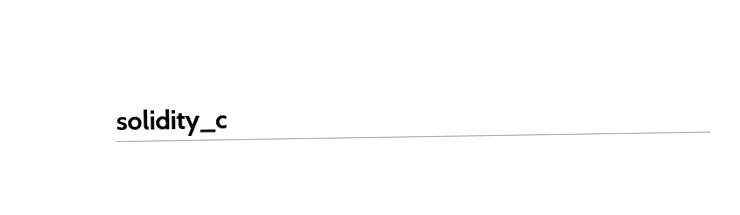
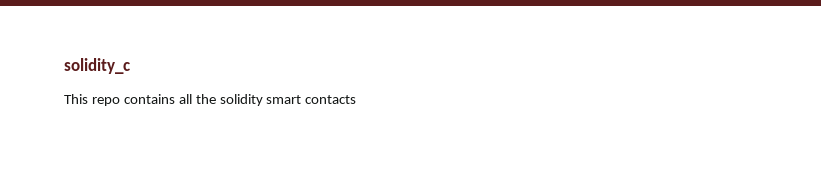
(228, 123) none -> [64,94,357,106] // This repo contains all the solidity smart contacts

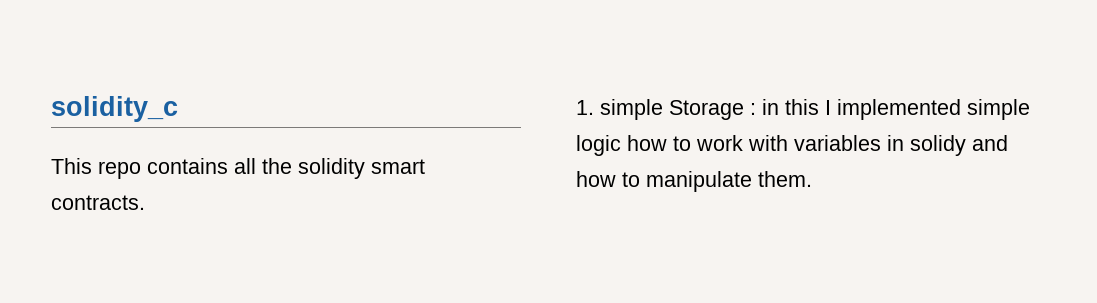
[305,95,357,104] contacts -> [51,195,145,210] [576,99,1030,120] [576,135,1008,156] [576,171,812,192] contracts. // 1. simple Storage : in this I implemented simple logic how to work with variables in solidy and how to manipulate them.

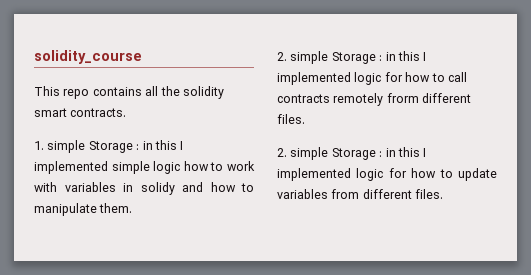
[51,96,178,122] solidity_c -> [34,50,142,64] solidity_course
(812, 179) none -> [277,51,427,64] [277,72,467,85] [277,93,472,106] [277,114,305,124] [277,147,427,160] [277,168,497,181] [277,189,444,199] // 2. simple Storage : in this I implemented logic for how to call contracts remotely frorm different files. // 2. simple Storage : in this I implemented logic for how to update variables from different files.

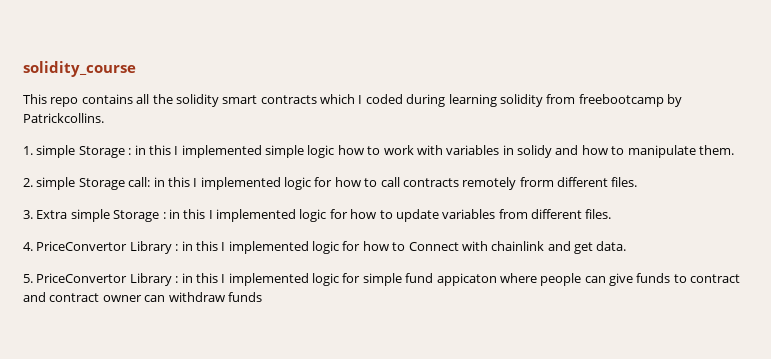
[70,108,127,117] contracts. -> [260,94,682,107] [23,113,104,123] contracts which I coded during learning solidity from freebootcamp by Patrickcollins.
[379,55,383,61] : -> [128,177,151,187] call:
[277,148,287,157] 2. -> [23,210,68,219] 3. Extra
(444, 194) none -> [23,241,627,254] [23,273,741,286] [23,292,262,302] // 4. PriceConvertor Library : in this I implemented logic for how to Connect with chainlink and get data. // 5. PriceConvertor Library : in this I implemented logic for simple fund appicaton where people can give funds to contract and contract owner can withdraw funds

